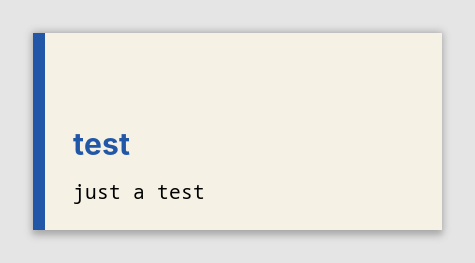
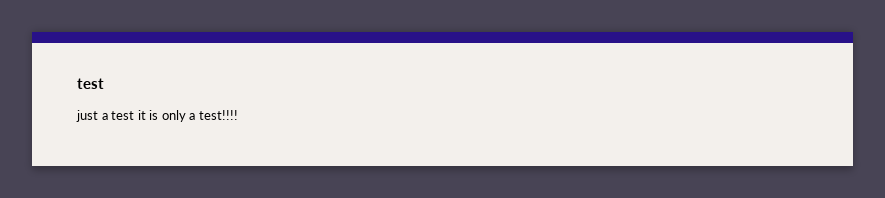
(205, 192) none -> [137,110,238,122] it is only a test!!!!

